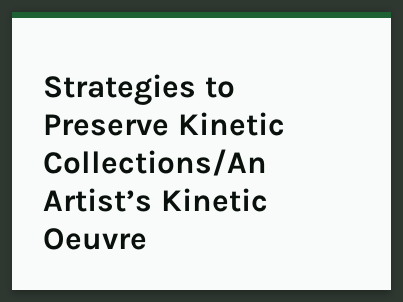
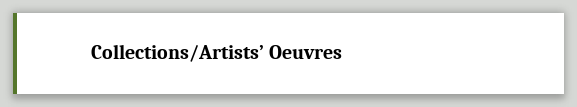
[43,74,235,105] [43,112,285,136] [43,149,267,176] [43,188,268,212] [43,228,147,250] Strategies to Preserve Kinetic Collections/An Artist’s Kinetic Oeuvre -> [91,44,343,62] Collections/Artists’ Oeuvres

